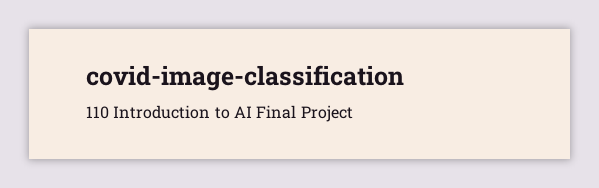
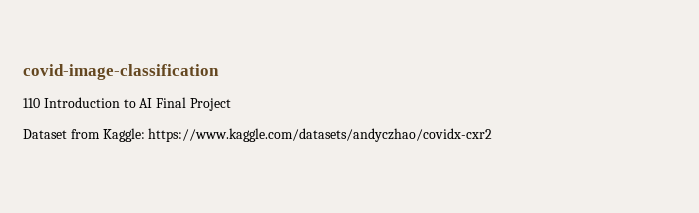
(353, 113) none -> [23,128,493,142] // Dataset from Kaggle: https://www.kaggle.com/datasets/andyczhao/covidx-cxr2

